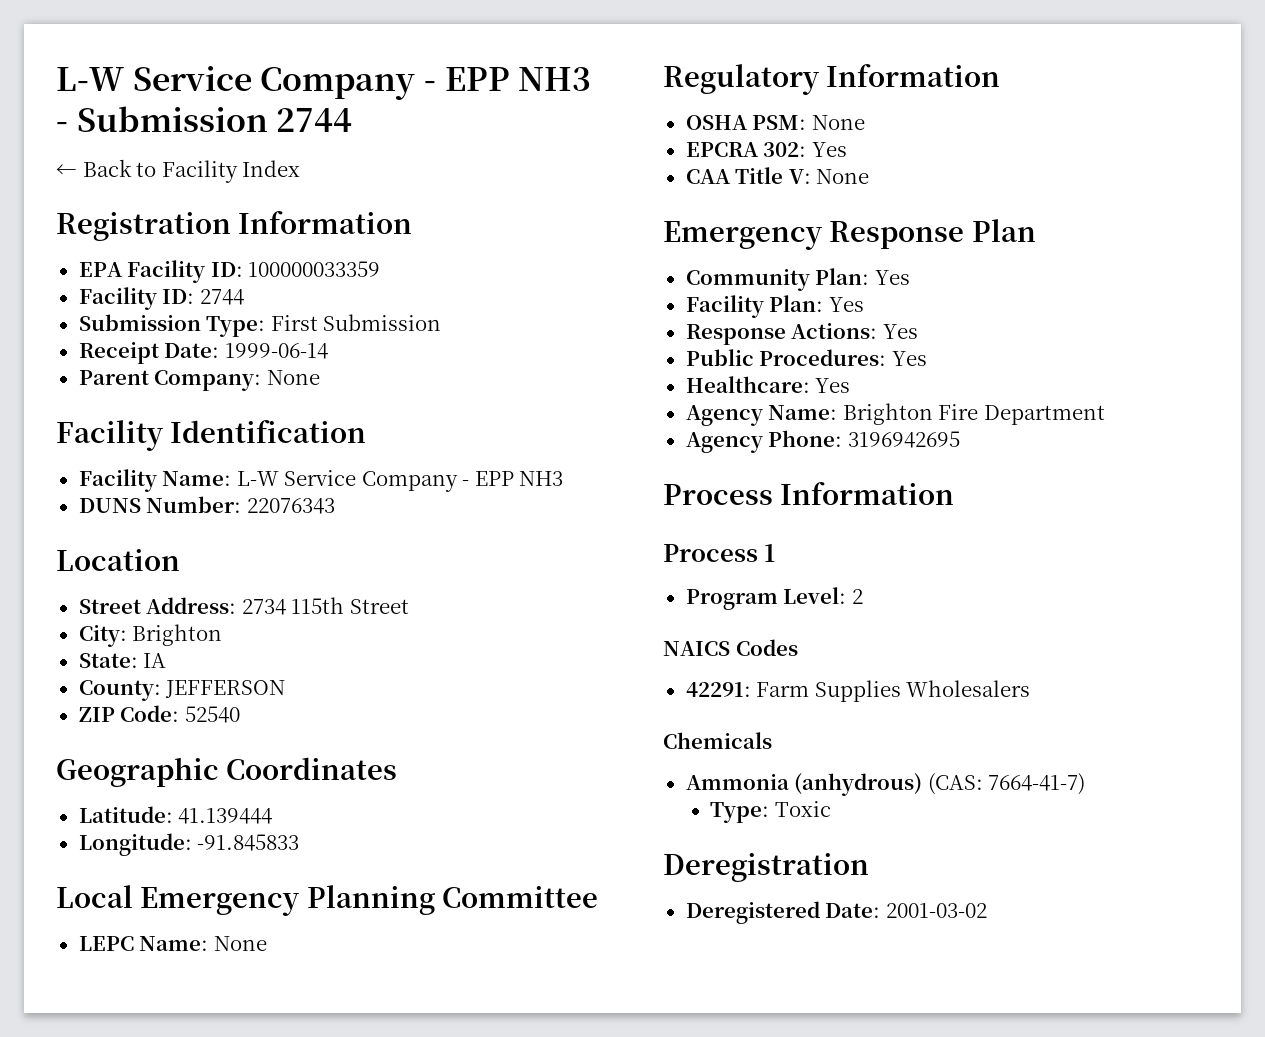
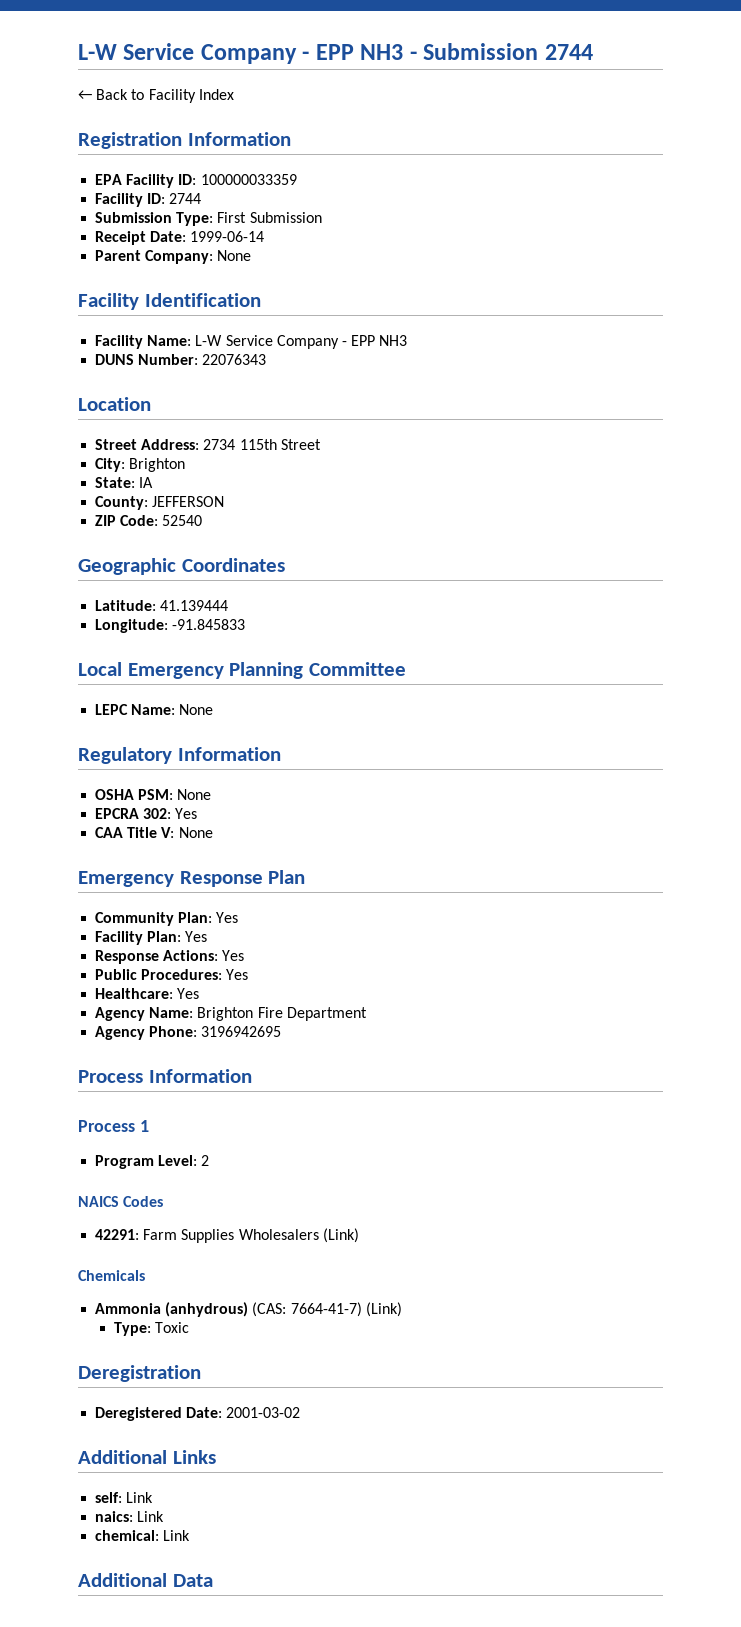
(1031, 688) none -> [322,1228,359,1243] (Link)
(1086, 784) none -> [365,1302,402,1317] (Link)
(987, 910) none -> [78,1450,216,1464] [95,1492,154,1503] [95,1511,165,1522] [95,1530,191,1541] [78,1573,213,1587] // Additional Links // self: Link // naics: Link // chemical: Link // Additional Data

